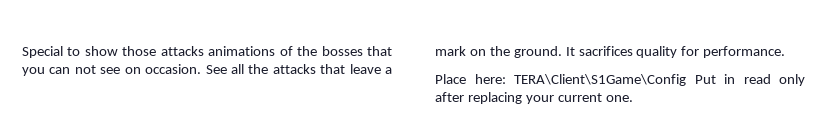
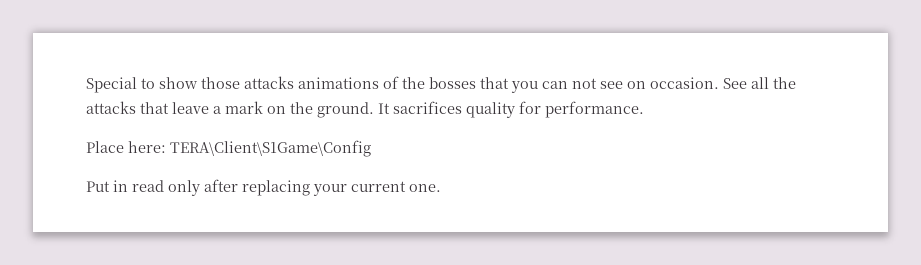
(686, 80) none -> (371, 148) //

